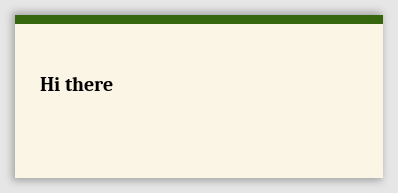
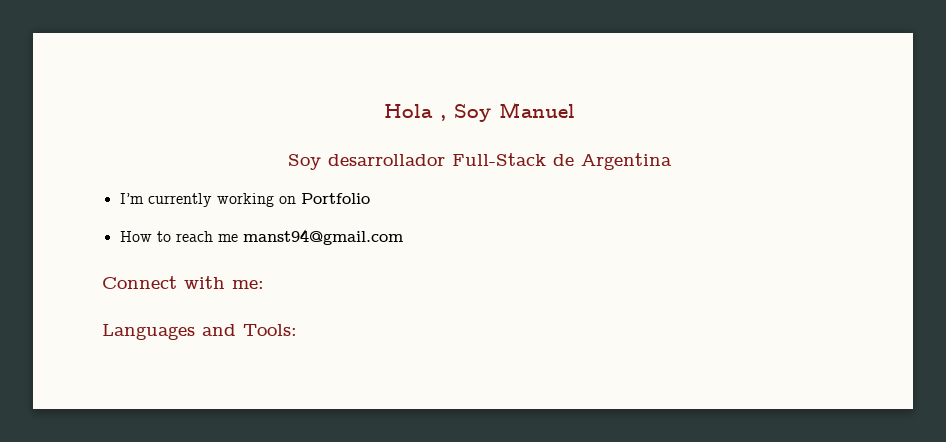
[40,76,114,91] Hi there -> [384,102,575,122] [288,153,672,170] [119,193,370,207] [119,229,403,245] [102,276,264,289] [102,324,297,340] Hola , Soy Manuel // Soy desarrollador Full-Stack de Argentina // I’m currently working on Portfolio // How to reach me manst94@gmail.com // Connect with me: // Languages and Tools:

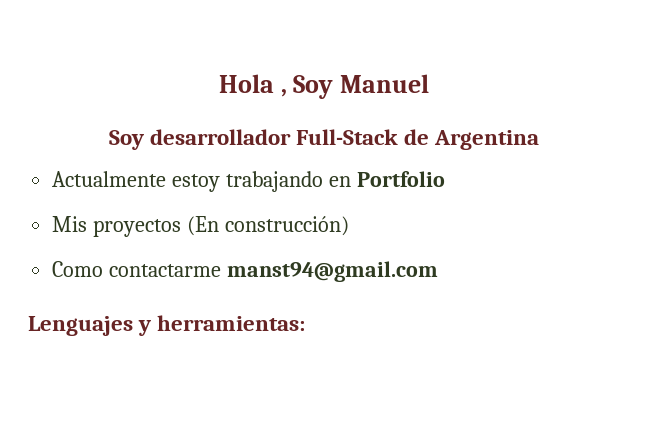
[119,193,370,207] [119,229,403,245] [102,276,264,289] [102,324,297,340] I’m currently working on Portfolio // How to reach me manst94@gmail.com // Connect with me: // Languages and Tools: -> [52,171,445,192] [52,216,350,237] [52,261,439,282] [28,315,306,336] Actualmente estoy trabajando en Portfolio // Mis proyectos (En construcción) // Como contactarme manst94@gmail.com // Lenguajes y herramientas:

